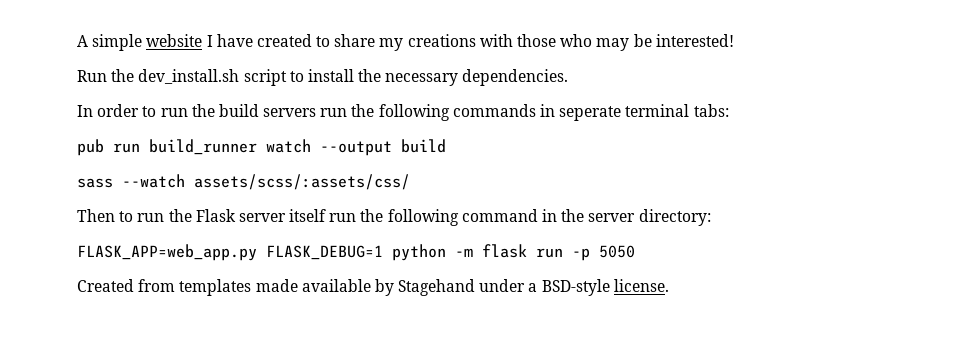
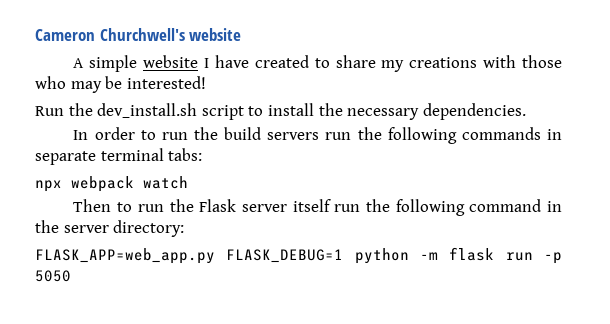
(77, 41) none -> [35,28,242,41] Cameron Churchwell's website //
[559,106,622,121] seperate -> [35,151,96,165] separate
[77,139,446,156] [77,174,410,190] pub run build_runner watch --output build // sass --watch assets/scss/:assets/css/ -> [35,176,188,192] npx webpack watch
[77,279,669,296] // Created from templates made available by Stagehand under a BSD-style license. -> (71, 276) none

